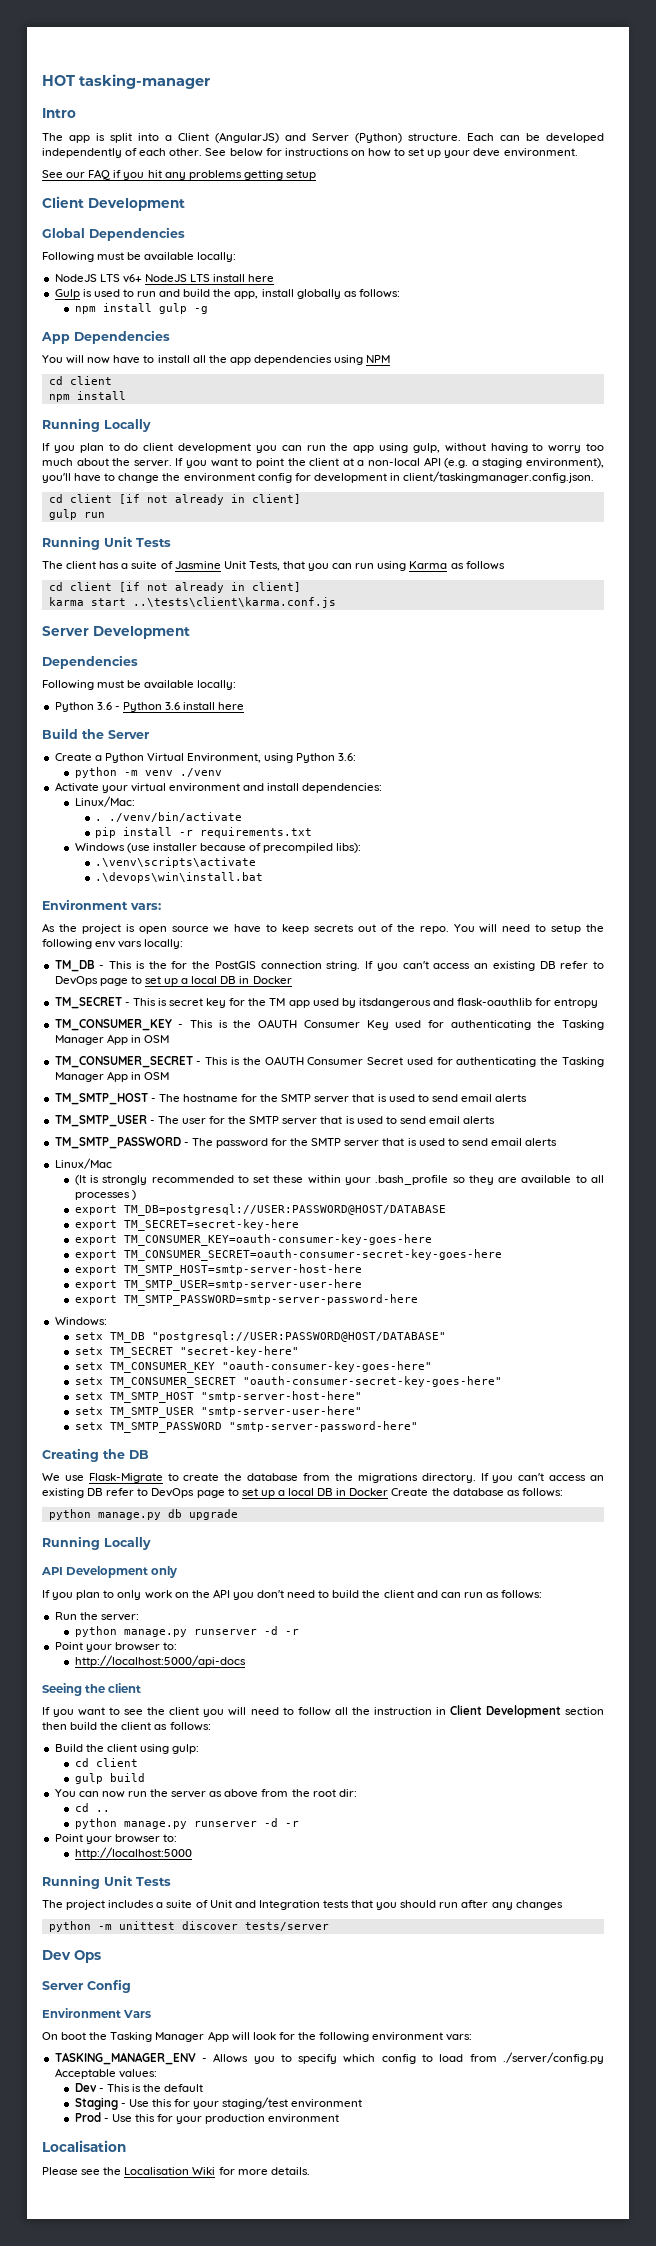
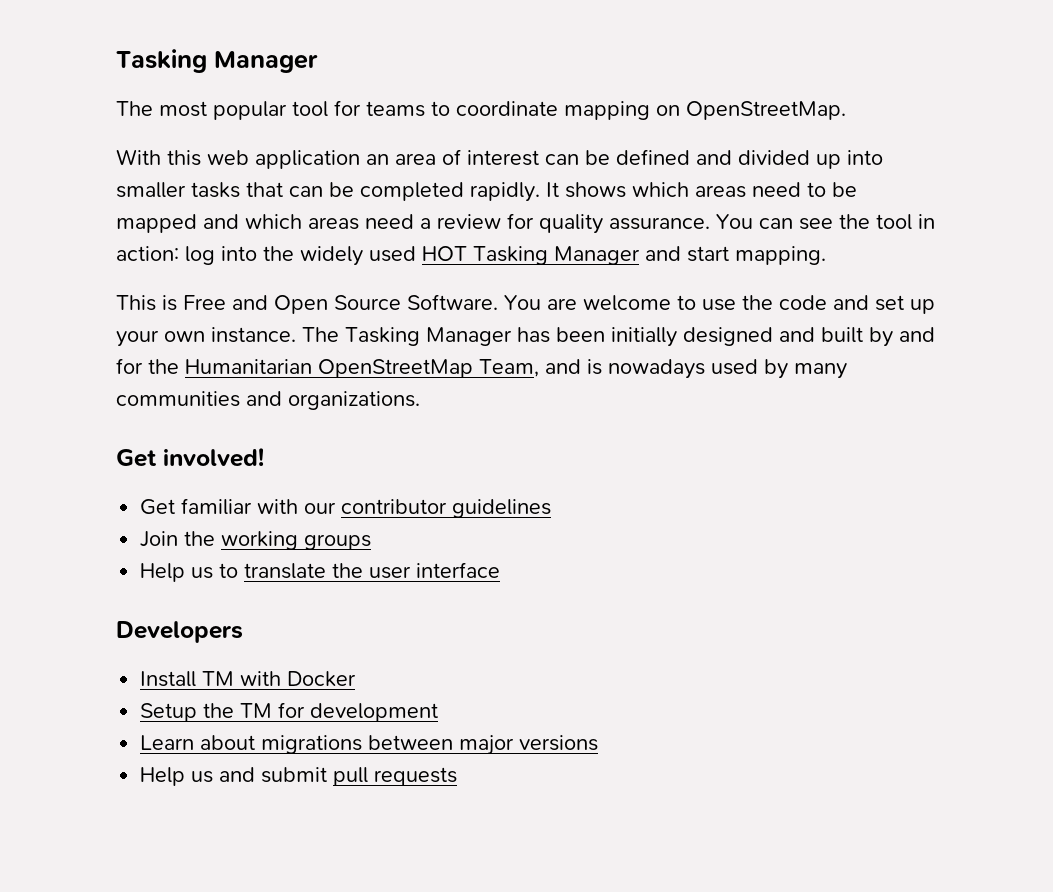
[42,74,210,89] [42,108,76,118] [42,132,604,143] [42,148,578,158] [42,169,316,180] [42,196,185,211] [42,227,185,241] [42,252,237,262] [54,274,275,283] [54,289,400,299] [74,303,208,314] [41,330,170,344] [42,355,391,365] [48,376,112,385] [48,391,126,402] [42,418,151,432] [42,443,604,453] [42,457,604,468] [42,471,595,483] [48,494,301,505] [48,509,105,520] [42,536,171,550] [42,561,505,571] [48,582,301,593] [48,597,336,608] [42,626,190,639] [42,655,138,669] [42,680,237,690] [54,702,245,712] [42,728,150,739] [54,753,357,763] [74,767,222,778] [54,782,383,793] [74,796,135,807] [94,812,242,822] [94,827,312,838] [74,843,362,853] [94,857,256,868] [94,872,263,883] [42,899,161,910] [42,923,604,934] [42,939,184,949] [54,960,605,972] [54,976,292,986] [54,997,599,1009] [54,1019,604,1031] [54,1034,169,1045] [54,1056,605,1068] [54,1071,169,1082] [54,1093,528,1105] [54,1115,496,1127] [54,1136,558,1149] [54,1158,112,1169] [74,1175,604,1185] [74,1190,136,1200] [74,1204,446,1216] [74,1219,299,1231] [74,1234,432,1246] [74,1249,502,1261] [74,1264,362,1276] [74,1279,362,1291] [74,1294,418,1306] [54,1317,107,1326] [74,1331,446,1343] [74,1346,299,1358] [74,1361,432,1373] [74,1376,502,1388] [74,1391,362,1403] [74,1406,362,1418] [74,1421,418,1433] [42,1448,149,1462] [42,1473,605,1483] [42,1488,563,1498] [48,1509,238,1520] [42,1536,151,1550] [41,1566,178,1578] [42,1589,543,1600] [54,1612,139,1621] [74,1626,299,1637] [54,1642,177,1652] [74,1655,246,1667] [42,1683,142,1696] [42,1705,604,1718] [42,1722,211,1731] [54,1744,200,1754] [74,1758,138,1767] [74,1773,145,1784] [54,1789,357,1798] [74,1803,110,1812] [74,1818,299,1829] [54,1834,177,1844] [74,1847,192,1859] [42,1875,171,1889] [42,1900,563,1910] [48,1921,329,1932] [42,1950,101,1963] [42,1979,131,1993] [42,2008,152,2018] [42,2031,473,2042] [54,2052,604,2065] [54,2068,157,2079] [74,2083,204,2092] [74,2097,363,2110] [74,2112,340,2124] [42,2140,126,2152] [42,2167,310,2175] HOT tasking-manager // Intro // The app is split into a Client (AngularJS) and Server (Python) structure. Each can be developed independently of each other. See below for instructions on how to set up your deve environment. // See our FAQ if you hit any problems getting setup // Client Development // Global Dependencies // Following must be available locally: // NodeJS LTS v6+ NodeJS LTS install here // Gulp is used to run and build the app, install globally as follows: // npm install gulp -g // App Dependencies // You will now have to install all the app dependencies using NPM // cd client // npm install // Running Locally // If you plan to do client development you can run the app using gulp, without having to worry too much about the server. If you want to point the client at a non-local API (e.g. a staging environment), you'll have to change the environment config for development in client/taskingmanager.config.json. // cd client [if not already in client] // gulp run // Running Unit Tests // The client has a suite of Jasmine Unit Tests, that you can run using Karma as follows // cd client [if not already in client] // karma start ..\tests\client\karma.conf.js // Server Development // Dependencies // Following must be available locally: // Python 3.6 - Python 3.6 install here // Build the Server // Create a Python Virtual Environment, using Python 3.6: // python -m venv ./venv // Activate your virtual environment and install dependencies: // Linux/Mac: // . ./venv/bin/activate // pip install -r requirements.txt // Windows (use installer because of precompiled libs): // .\venv\scripts\activate // .\devops\win\install.bat // Environment vars: // As the project is open source we have to keep secrets out of the repo. You will need to setup the following env vars locally: // TM_DB - This is the for the PostGIS connection string. If you can't access an existing DB refer to DevOps page to set up a local DB in Docker // TM_SECRET - This is secret key for the TM app used by itsdangerous and flask-oauthlib for entropy // TM_CONSUMER_KEY - This is the OAUTH Consumer Key used for authenticating the Tasking Manager App in OSM // TM_CONSUMER_SECRET - This is the OAUTH Consumer Secret used for authenticating the Tasking Manager App in OSM // TM_SMTP_HOST - The hostname for the SMTP server that is used to send email alerts // TM_SMTP_USER - The user for the SMTP server that is used to send email alerts // TM_SMTP_PASSWORD - The password for the SMTP server that is used to send email alerts // Linux/Mac // (It is strongly recommended to set these within your .bash_profile so they are available to all processes ) // export TM_DB=postgresql://USER:PASSWORD@HOST/DATABASE // export TM_SECRET=secret-key-here // export TM_CONSUMER_KEY=oauth-consumer-key-goes-here // export TM_CONSUMER_SECRET=oauth-consumer-secret-key-goes-here // export TM_SMTP_HOST=smtp-server-host-here // export TM_SMTP_USER=smtp-server-user-here // export TM_SMTP_PASSWORD=smtp-server-password-here // Windows: // setx TM_DB "postgresql://USER:PASSWORD@HOST/DATABASE" // setx TM_SECRET "secret-key-here" // setx TM_CONSUMER_KEY "oauth-consumer-key-goes-here" // setx TM_CONSUMER_SECRET "oauth-consumer-secret-key-goes-here" // setx TM_SMTP_HOST "smtp-server-host-here" // setx TM_SMTP_USER "smtp-server-user-here" // setx TM_SMTP_PASSWORD "smtp-server-password-here" // Creating the DB // We use Flask-Migrate to create the database from the migrations directory. If you can't access an existing DB refer to DevOps page to set up a local DB in Docker Create the database as follows: // python manage.py db upgrade // Running Locally // API Development only // If you plan to only work on the API you don't need to build the client and can run as follows: // Run the server: // python manage.py runserver -d -r // Point your browser to: // http://localhost:5000/api-docs // Seeing the client // If you want to see the client you will need to follow all the instruction in Client Development section then build the client as follows: // Build the client using gulp: // cd client // gulp build // You can now run the server as above from the root dir: // cd .. // python manage.py runserver -d -r // Point your browser to: // http://localhost:5000 // Running Unit Tests // The project includes a suite of Unit and Integration tests that you should run after any changes // python -m unittest discover tests/server // Dev Ops // Server Config // Environment Vars // On boot the Tasking Manager App will look for the following environment vars: // TASKING_MANAGER_ENV - Allows you to specify which config to load from ./server/config.py Acceptable values: // Dev - This is the default // Staging - Use this for your staging/test environment // Prod - Use this for your production environment // Localisation // Please see the Localisation Wiki for more details. -> [116,49,318,73] [116,100,846,120] [116,149,883,169] [116,182,857,202] [116,213,935,234] [116,246,826,266] [116,294,935,314] [116,327,935,347] [116,358,847,379] [116,391,420,410] [116,448,264,467] [140,498,552,518] [140,531,372,550] [140,562,501,582] [116,621,243,643] [140,671,357,687] [140,702,439,722] [140,735,599,755] [140,767,458,786] Tasking Manager // The most popular tool for teams to coordinate mapping on OpenStreetMap. // With this web application an area of interest can be defined and divided up into smaller tasks that can be completed rapidly. It shows which areas need to be mapped and which areas need a review for quality assurance. You can see the tool in action: log into the widely used HOT Tasking Manager and start mapping. // This is Free and Open Source Software. You are welcome to use the code and set up your own instance. The Tasking Manager has been initially designed and built by and for the Humanitarian OpenStreetMap Team, and is nowadays used by many communities and organizations. // Get involved! // Get familiar with our contributor guidelines // Join the working groups // Help us to translate the user interface // Developers // Install TM with Docker // Setup the TM for development // Learn about migrations between major versions // Help us and submit pull requests

